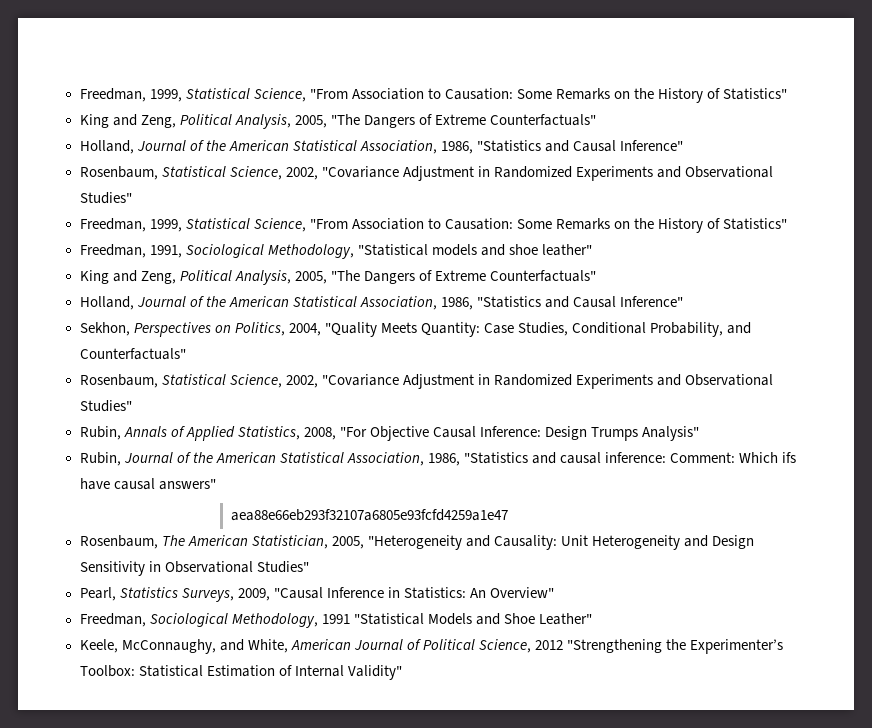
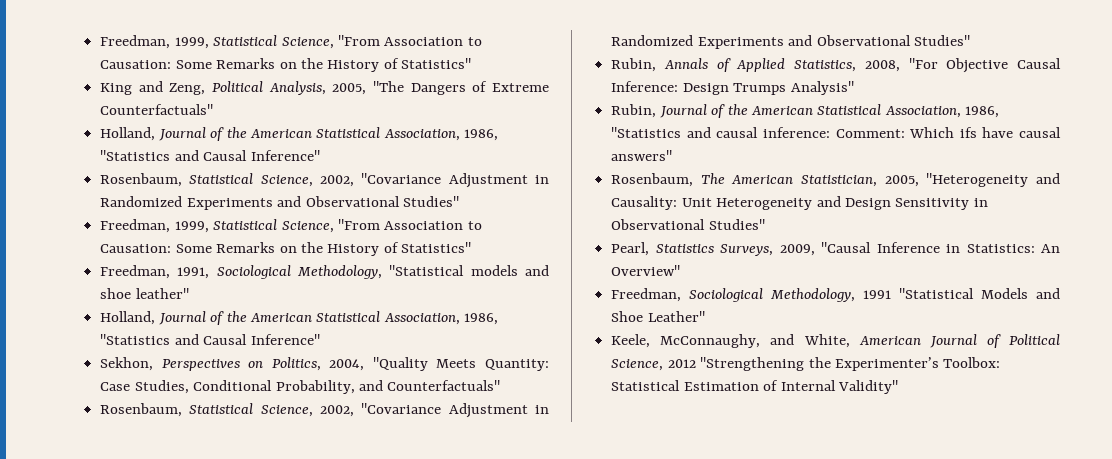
[79,270,596,285] // King and Zeng, Political Analysis, 2005, "The Dangers of Extreme Counterfactuals" -> (189, 293) none
[230,509,508,521] // aea88e66eb293f32107a6805e93fcfd4259a1e47 -> (673, 155) none

